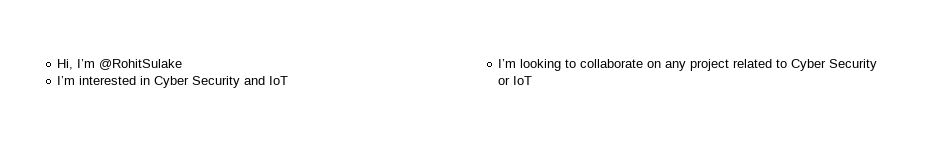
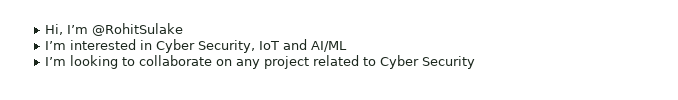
[192,76,289,88] Security and IoT -> [197,39,347,53] Security, IoT and AI/ML
[498,76,533,85] or IoT -> (475, 62) none

